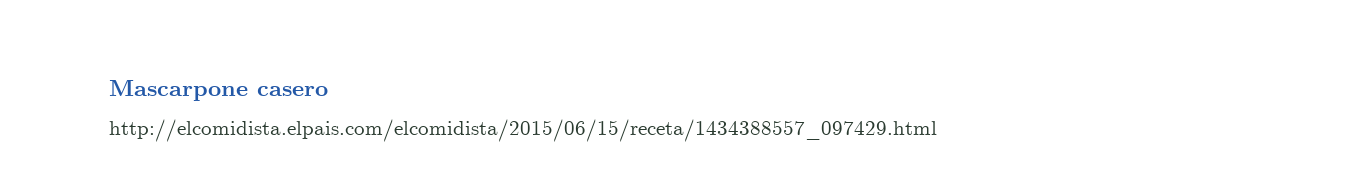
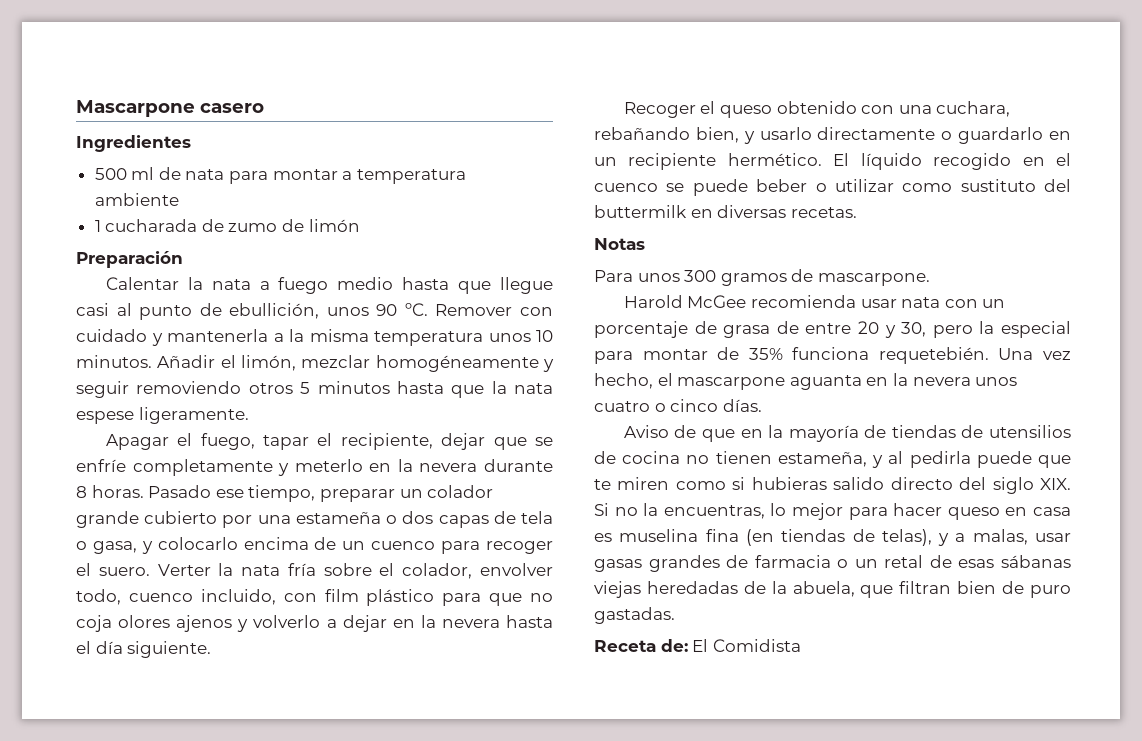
[109,119,937,142] http://elcomidista.elpais.com/elcomidista/2015/06/15/receta/1434388557_097429.html -> [76,135,191,152] [94,167,466,184] [94,193,179,206] [94,219,360,232] [76,251,183,268] [105,277,553,294] [76,303,553,320] [76,329,553,346] [76,355,554,372] [76,381,553,398] [76,407,249,424] [105,433,553,450] [76,459,553,476] [76,485,494,502] [76,511,553,528] [76,537,554,554] [76,563,553,579] [76,589,553,606] [76,615,554,632] [76,641,212,658] [623,101,1011,118] [594,127,1071,144] [594,153,1071,170] [594,179,1071,196] [594,205,857,218] [594,238,645,250] [594,269,930,286] [623,295,1006,308] [594,321,1071,338] [594,347,1071,364] [594,373,1018,390] [594,399,762,412] [623,425,1071,442] [594,451,1071,468] [594,477,1071,494] [594,503,1071,520] [594,529,1071,546] [594,555,1071,572] [594,581,1071,598] [594,607,675,624] [594,639,801,652] Ingredientes // 500 ml de nata para montar a temperatura ambiente // 1 cucharada de zumo de limón // Preparación // Calentar la nata a fuego medio hasta que llegue casi al punto de ebullición, unos 90 ºC. Remover con cuidado y mantenerla a la misma temperatura unos 10 minutos. Añadir el limón, mezclar homogéneamente y seguir removiendo otros 5 minutos hasta que la nata espese ligeramente. // Apagar el fuego, tapar el recipiente, dejar que se enfríe completamente y meterlo en la nevera durante 8 horas. Pasado ese tiempo, preparar un colador grande cubierto por una estameña o dos capas de tela o gasa, y colocarlo encima de un cuenco para recoger el suero. Verter la nata fría sobre el colador, envolver todo, cuenco incluido, con film plástico para que no coja olores ajenos y volverlo a dejar en la nevera hasta el día siguiente. // Recoger el queso obtenido con una cuchara, rebañando bien, y usarlo directamente o guardarlo en un recipiente hermético. El líquido recogido en el cuenco se puede beber o utilizar como sustituto del buttermilk en diversas recetas. // Notas // Para unos 300 gramos de mascarpone. // Harold McGee recomienda usar nata con un porcentaje de grasa de entre 20 y 30, pero la especial para montar de 35% funciona requetebién. Una vez hecho, el mascarpone aguanta en la nevera unos cuatro o cinco días. // Aviso de que en la mayoría de tiendas de utensilios de cocina no tienen estameña, y al pedirla puede que te miren como si hubieras salido directo del siglo XIX. Si no la encuentras, lo mejor para hacer queso en casa es muselina fina (en tiendas de telas), y a malas, usar gasas grandes de farmacia o un retal de esas sábanas viejas heredadas de la abuela, que filtran bien de puro gastadas. // Receta de: El Comidista

